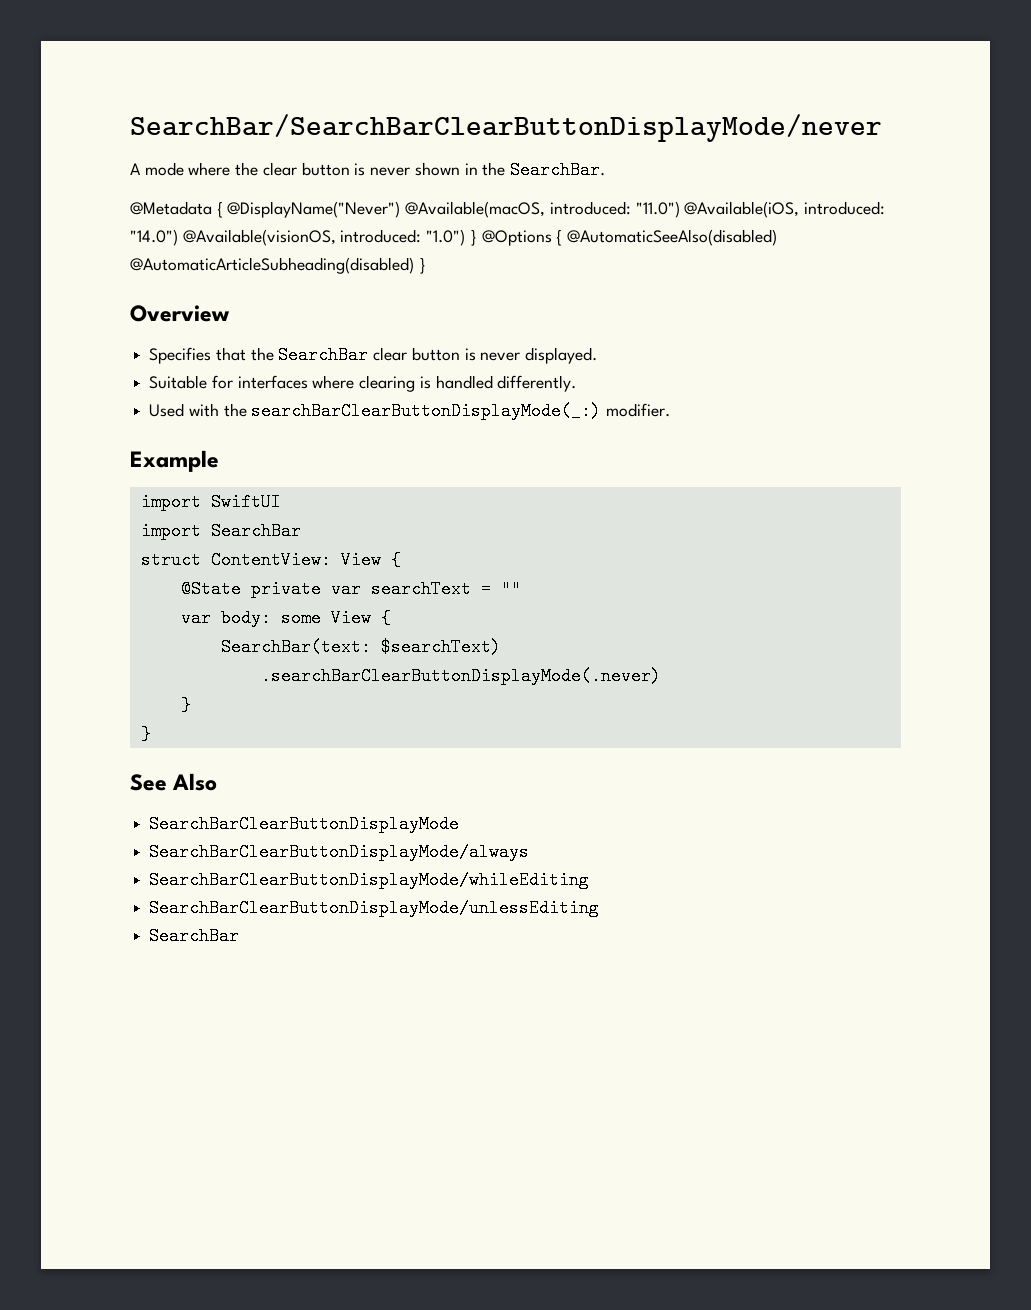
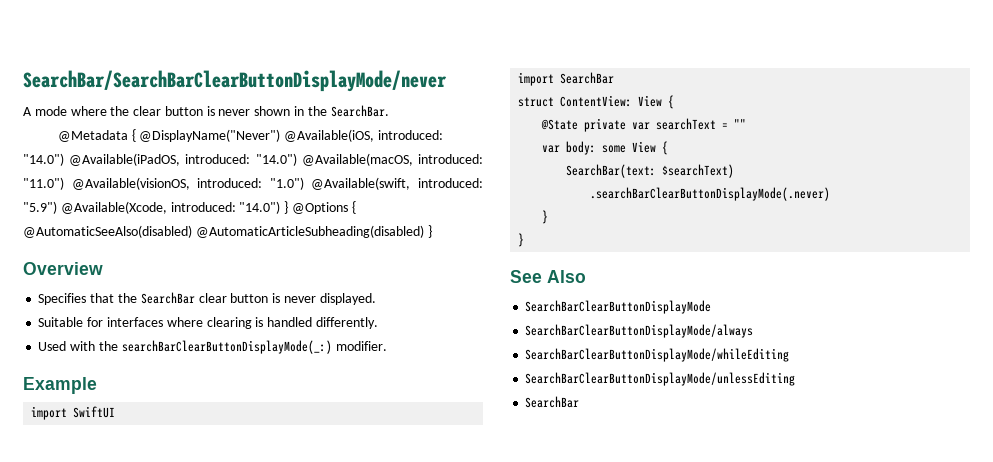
[405,201,886,218] [130,229,466,246] @Available(macOS, introduced: "11.0") @Available(iOS, introduced: "14.0") @Available(visionOS, introduced: "1.0") -> [284,129,443,142] [23,153,483,166] [23,177,484,190] [23,201,281,214] @Available(iOS, introduced: "14.0") @Available(iPadOS, introduced: "14.0") @Available(macOS, introduced: "11.0") @Available(visionOS, introduced: "1.0") @Available(swift, introduced: "5.9") @Available(Xcode, introduced: "14.0")

